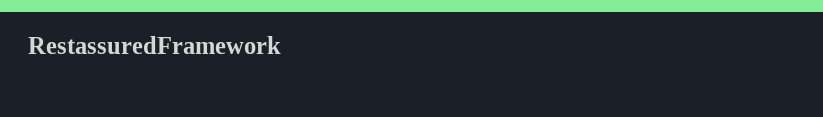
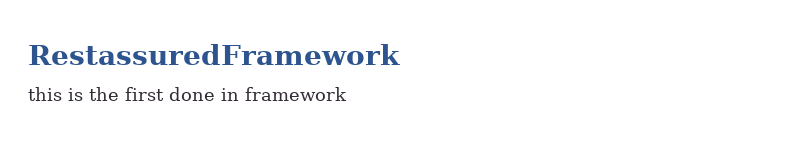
(281, 45) none -> [28,87,347,101] // this is the first done in framework

